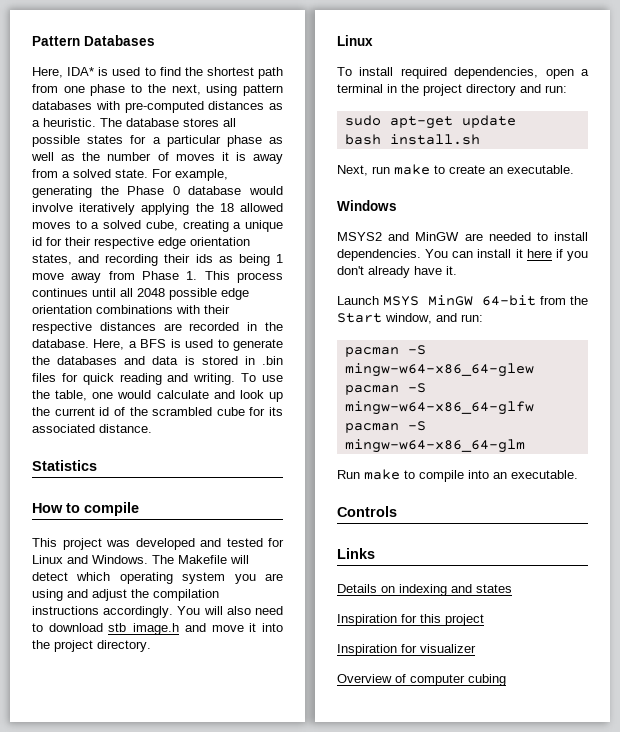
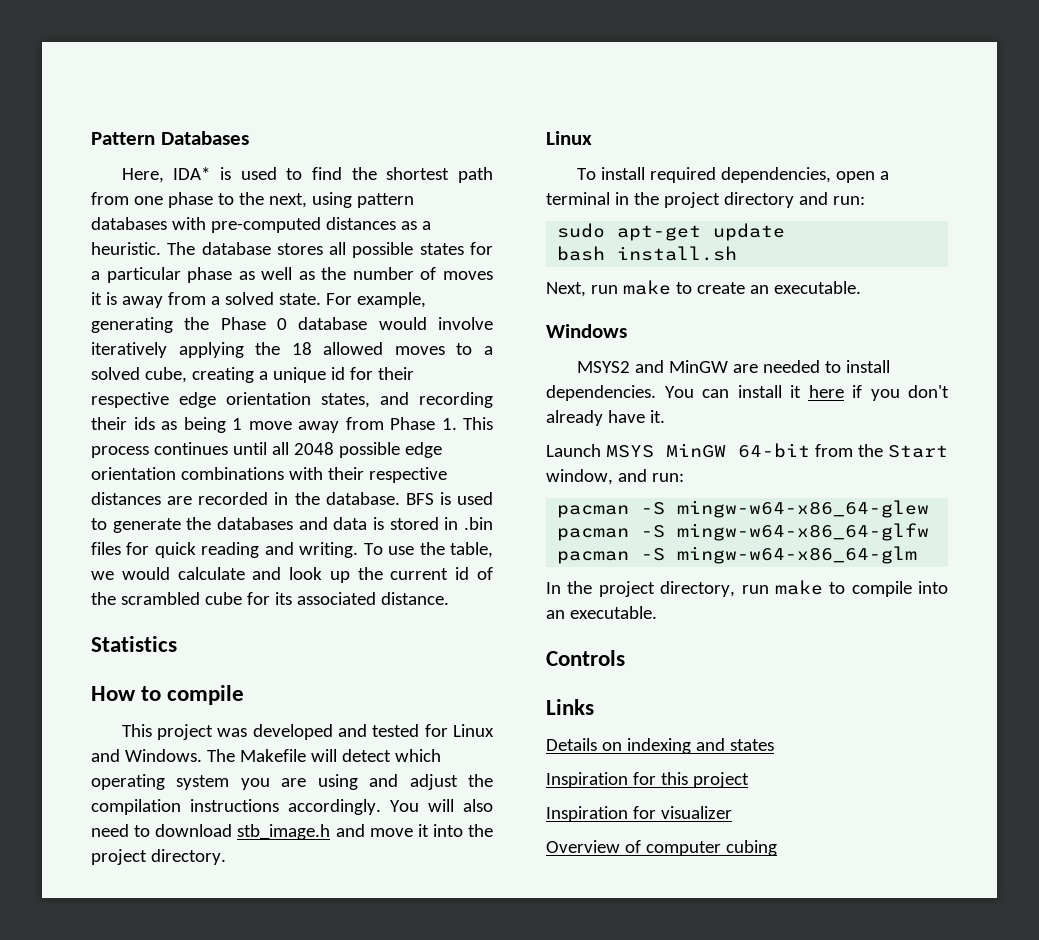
[93,339,137,350] Here, a -> (400, 498) none
[92,392,114,399] one -> [91,571,114,580] we
[337,470,360,479] Run -> [546,581,769,597] In the project directory, run

